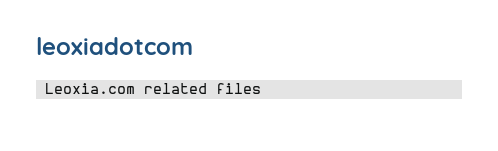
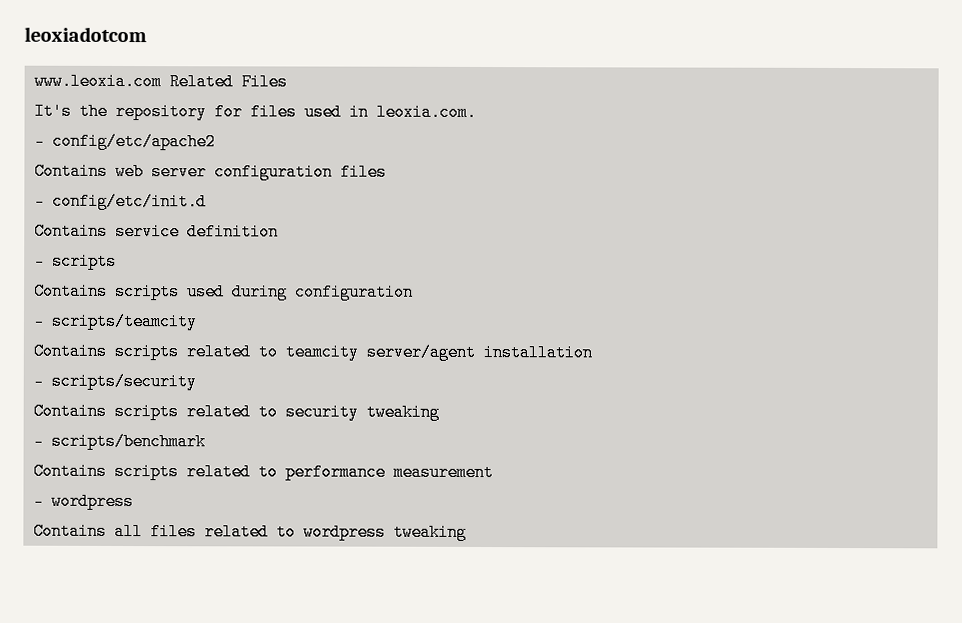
[45,83,262,94] Leoxia.com related files -> [33,72,288,91] [33,102,477,121] [33,132,216,151] [33,162,387,181] [33,192,207,211] [33,222,279,241] [33,252,117,270] [33,282,414,301] [32,312,197,331] [32,342,593,362] [32,372,197,391] [32,402,440,421] [32,432,206,451] [32,462,494,482] [32,492,134,511] [32,522,467,541] www.leoxia.com Related Files // It's the repository for files used in leoxia.com. // - config/etc/apache2 // Contains web server configuration files // - config/etc/init.d // Contains service definition // - scripts // Contains scripts used during configuration // - scripts/teamcity // Contains scripts related to teamcity server/agent installation // - scripts/security // Contains scripts related to security tweaking // - scripts/benchmark // Contains scripts related to performance measurement // - wordpress // Contains all files related to wordpress tweaking

